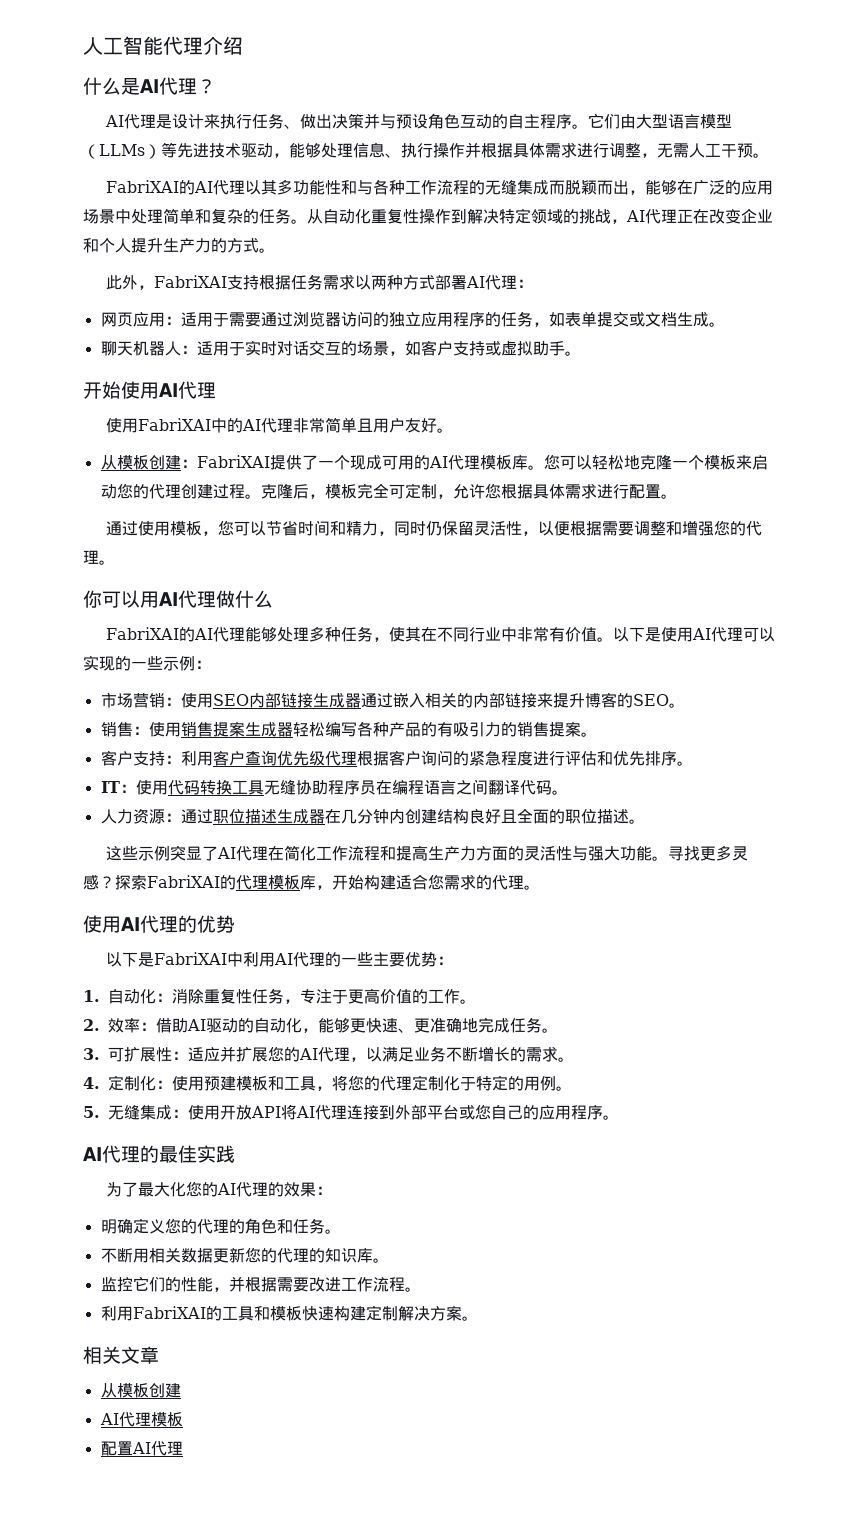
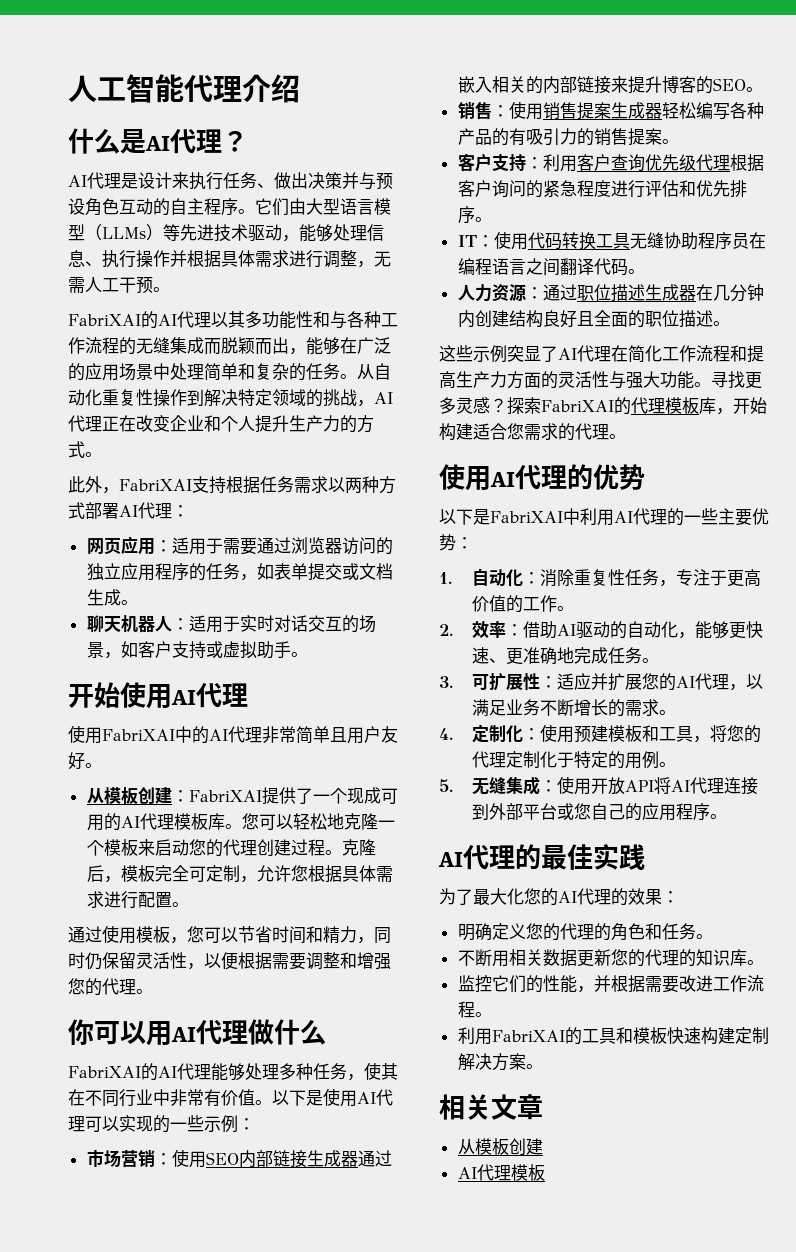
[100,1441,183,1456] // 配置AI代理 -> (545, 1172) none

